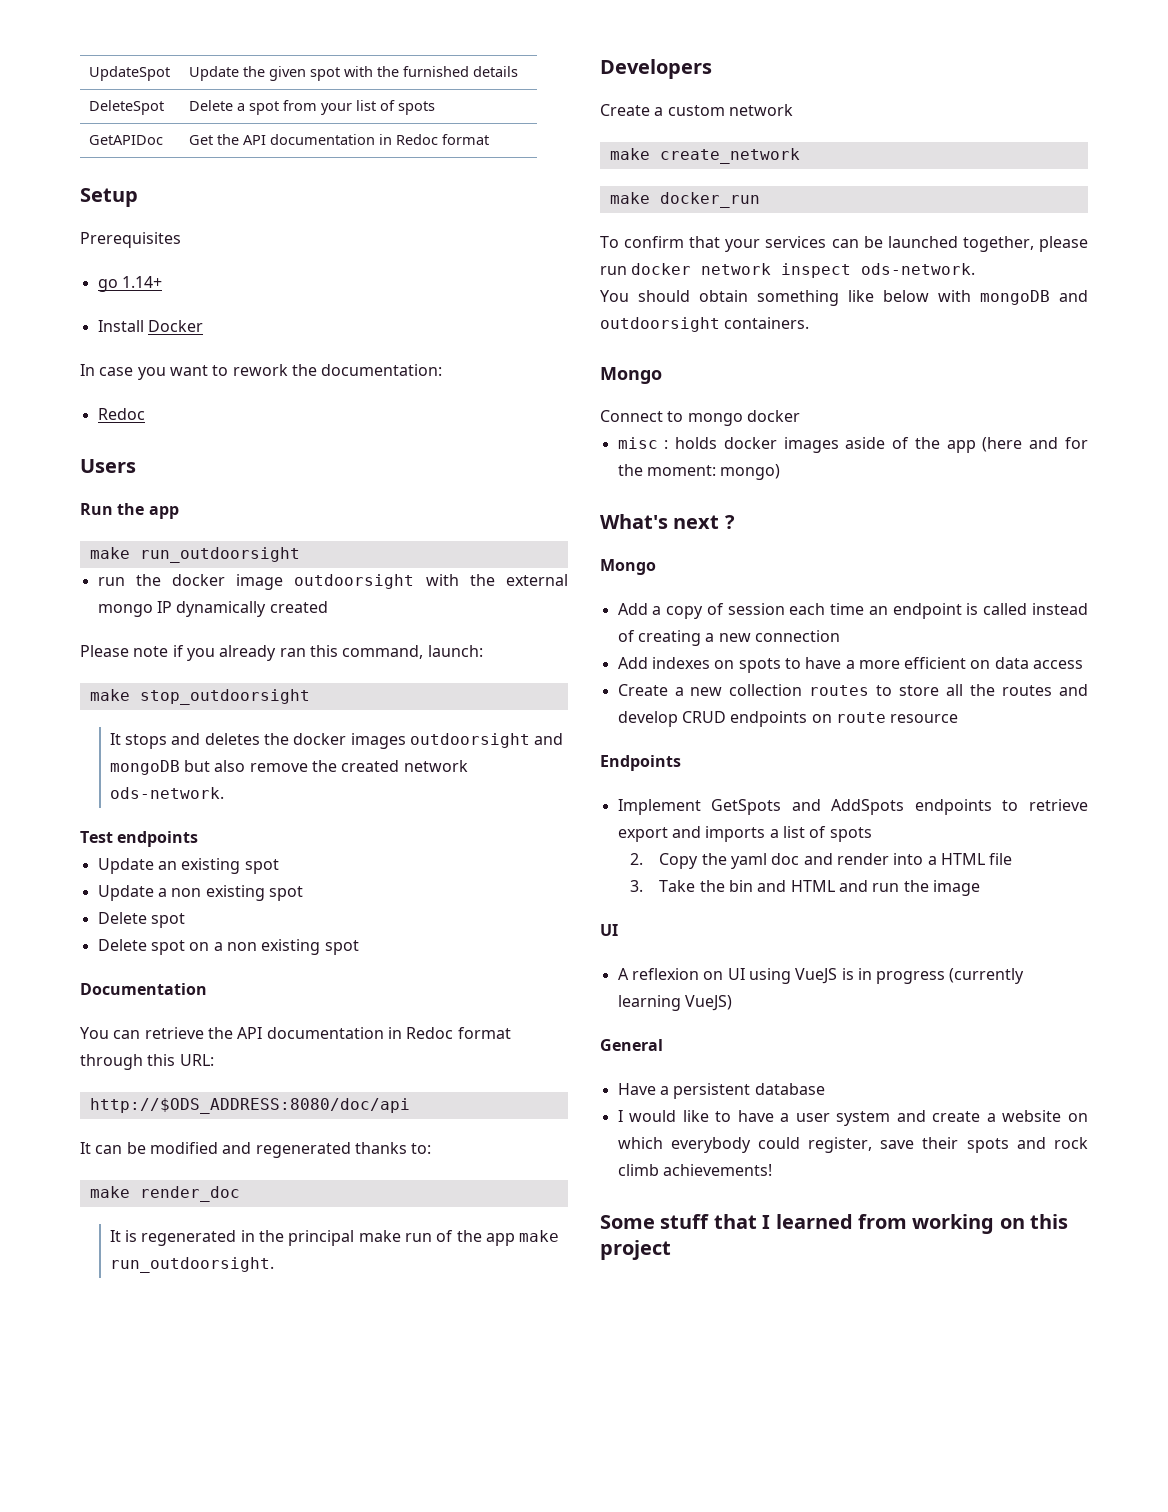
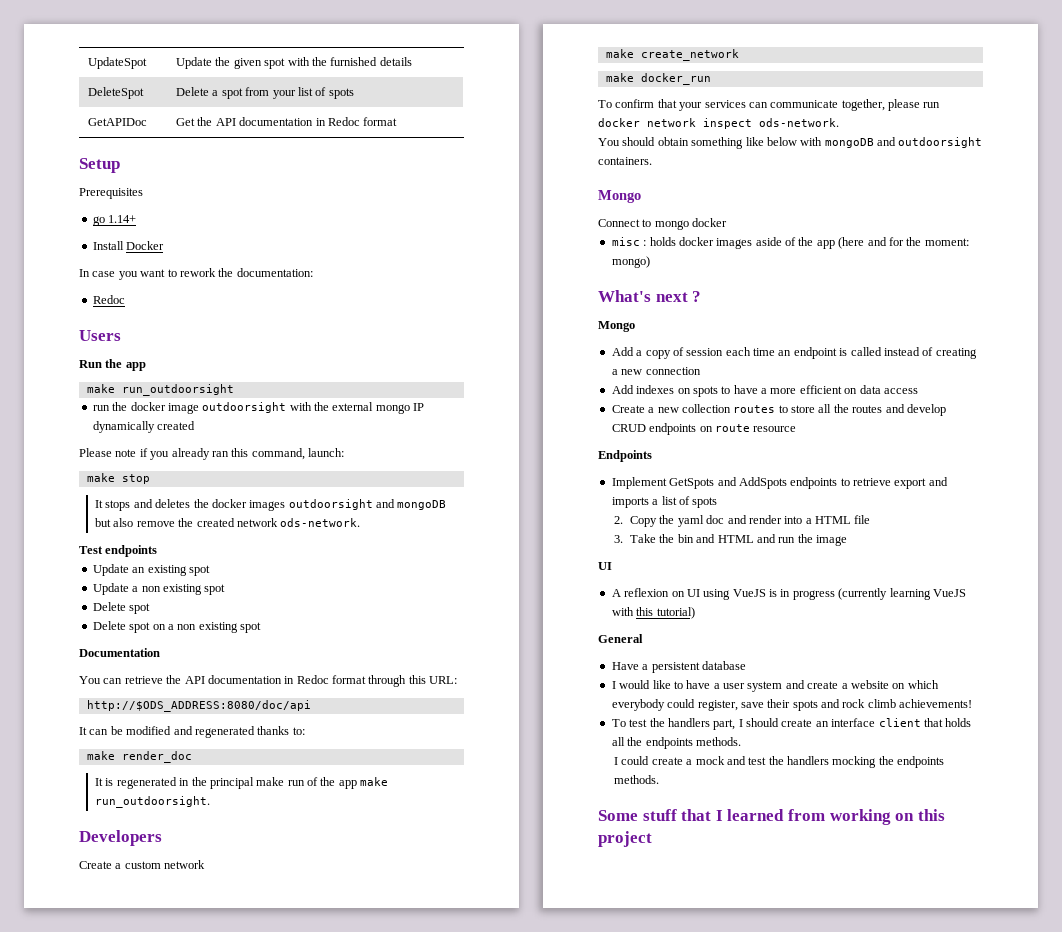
[139,689,310,705] stop_outdoorsight -> [121,474,150,484] stop
[863,236,958,248] be launched -> [770,100,839,108] communicate
[684,995,732,1011] VueJS) -> [932,589,966,597] [611,607,695,619] VueJS with this tutorial)
(772, 1170) none -> [611,718,972,730] [611,737,741,749] [614,756,945,768] [614,775,660,784] // To test the handlers part, I should create an interface client that holds all the endpoints methods. // I could create a mock and test the handlers mocking the endpoints methods.

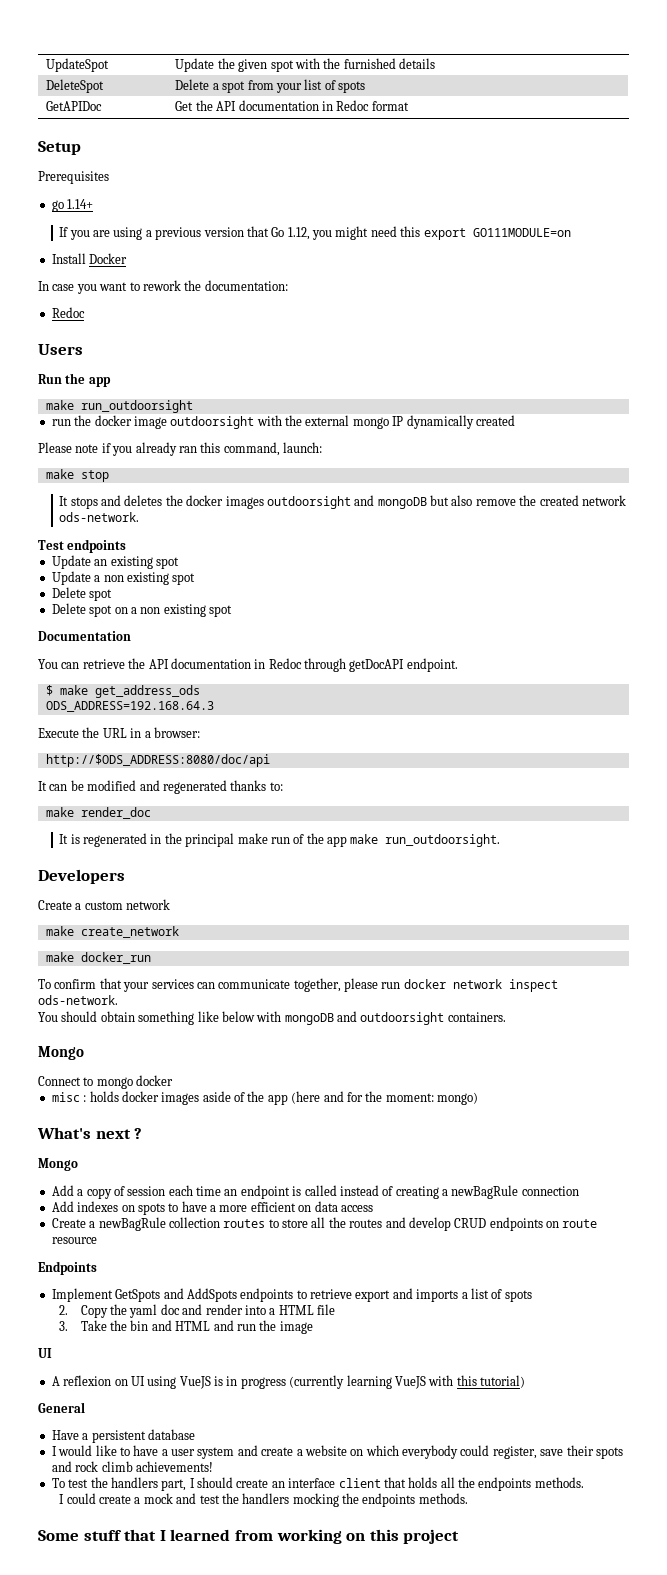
(137, 219) none -> [59,226,571,240] // If you are using a previous version that Go 1.12, you might need this export GO111MODULE=on
[332,675,458,687] format through this URL: -> [304,658,458,672] [45,685,200,698] [45,701,214,712] [38,727,200,738] through getDocAPI endpoint. // $ make get_address_ods // ODS_ADDRESS=192.168.64.3 // Execute the URL in a browser:
[621,369,643,375] new -> [451,1185,519,1199] newBagRule
[657,407,679,413] new -> [98,1217,166,1231] newBagRule

